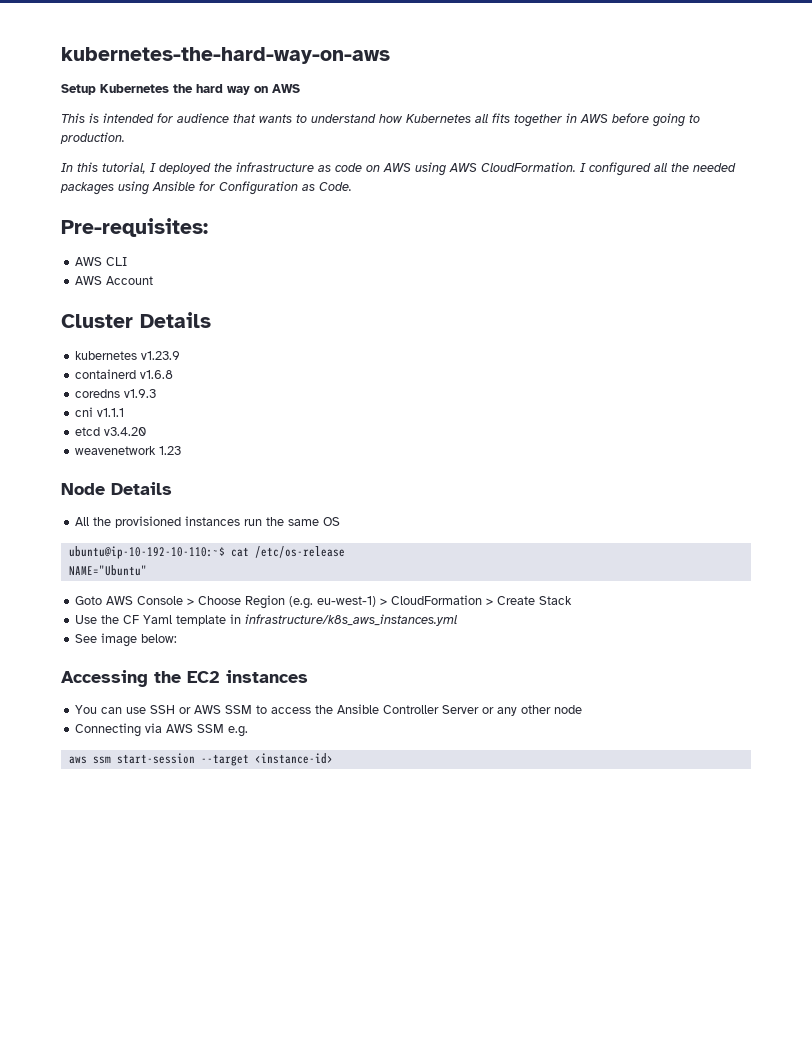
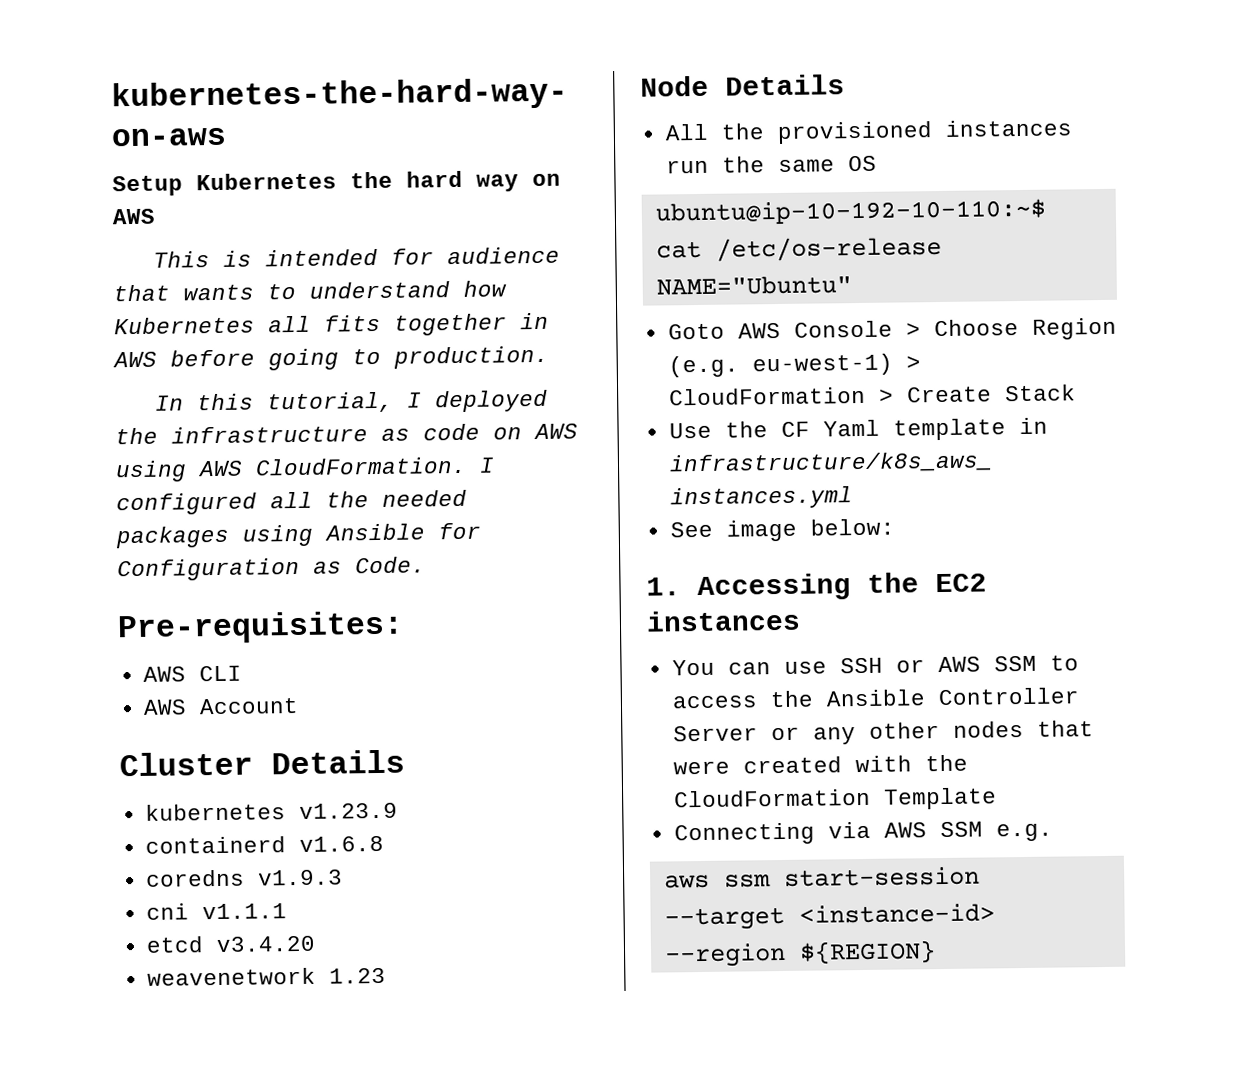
(178, 638) none -> [646,577,681,596] 1.
[554,705,583,714] node -> [952,720,1094,738] [672,754,968,775] [673,787,997,810] nodes that were created with the CloudFormation Template
(333, 758) none -> [663,940,936,968] --region ${REGION}

